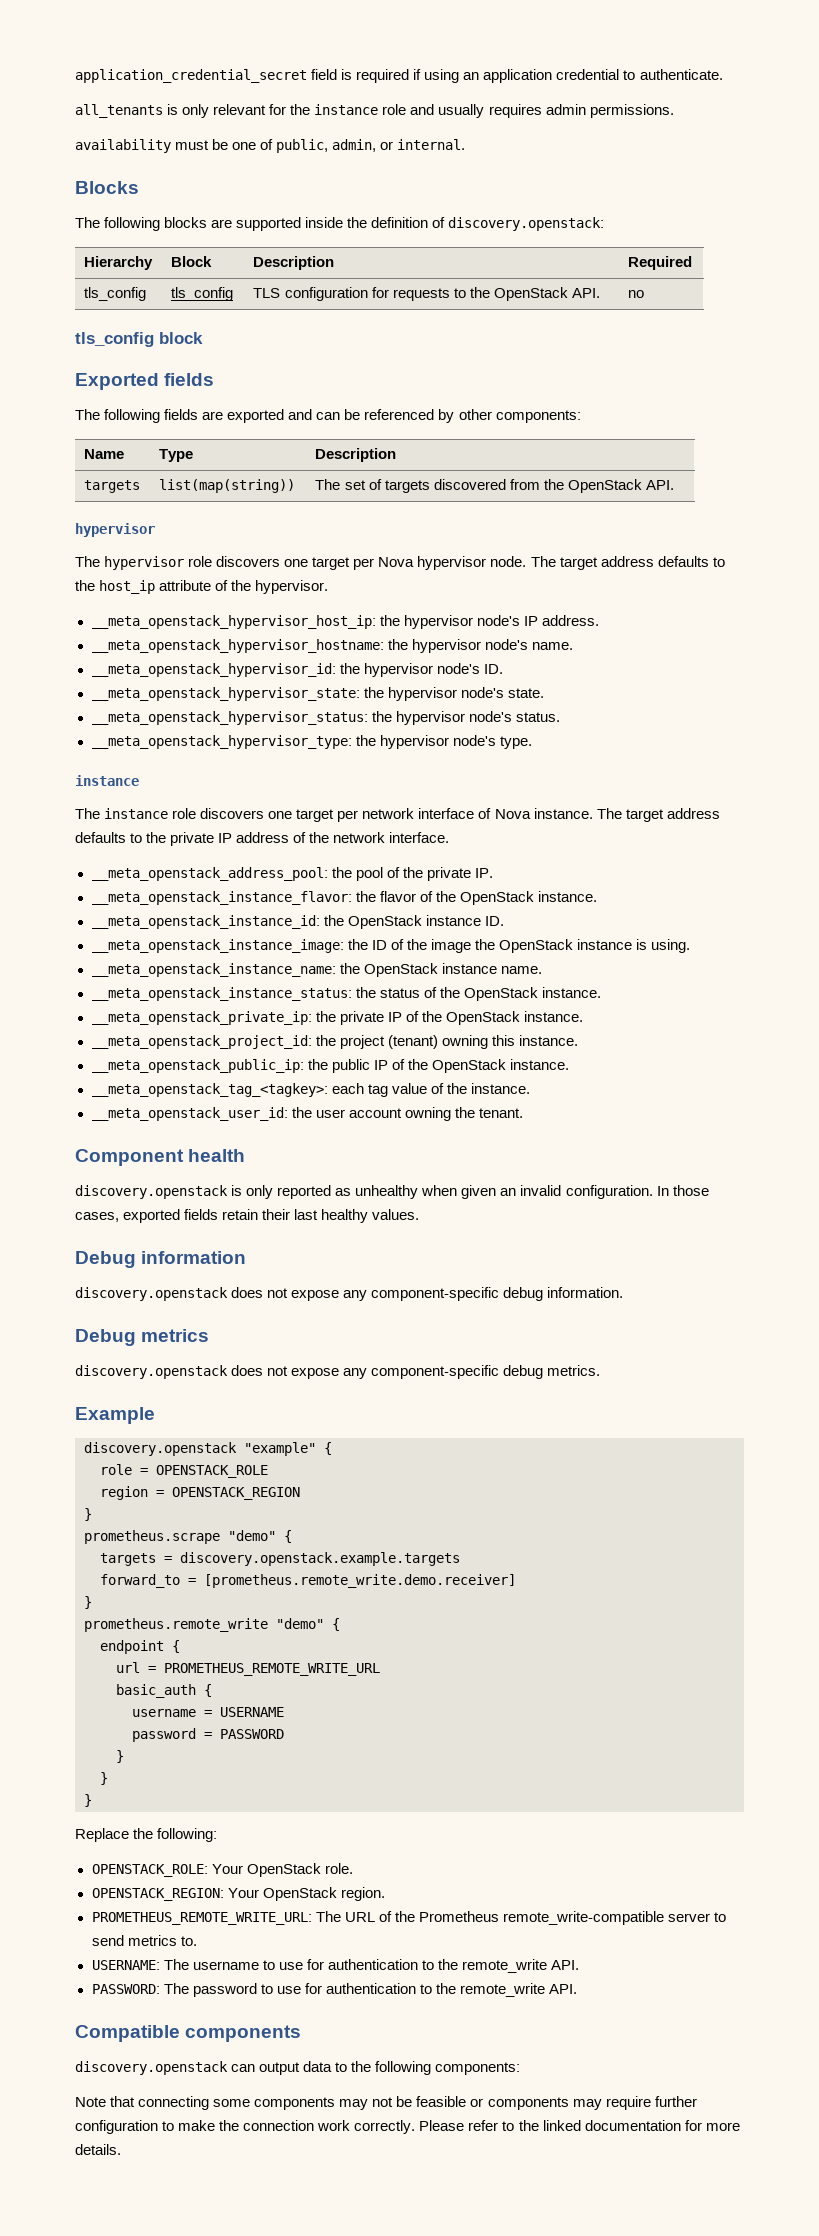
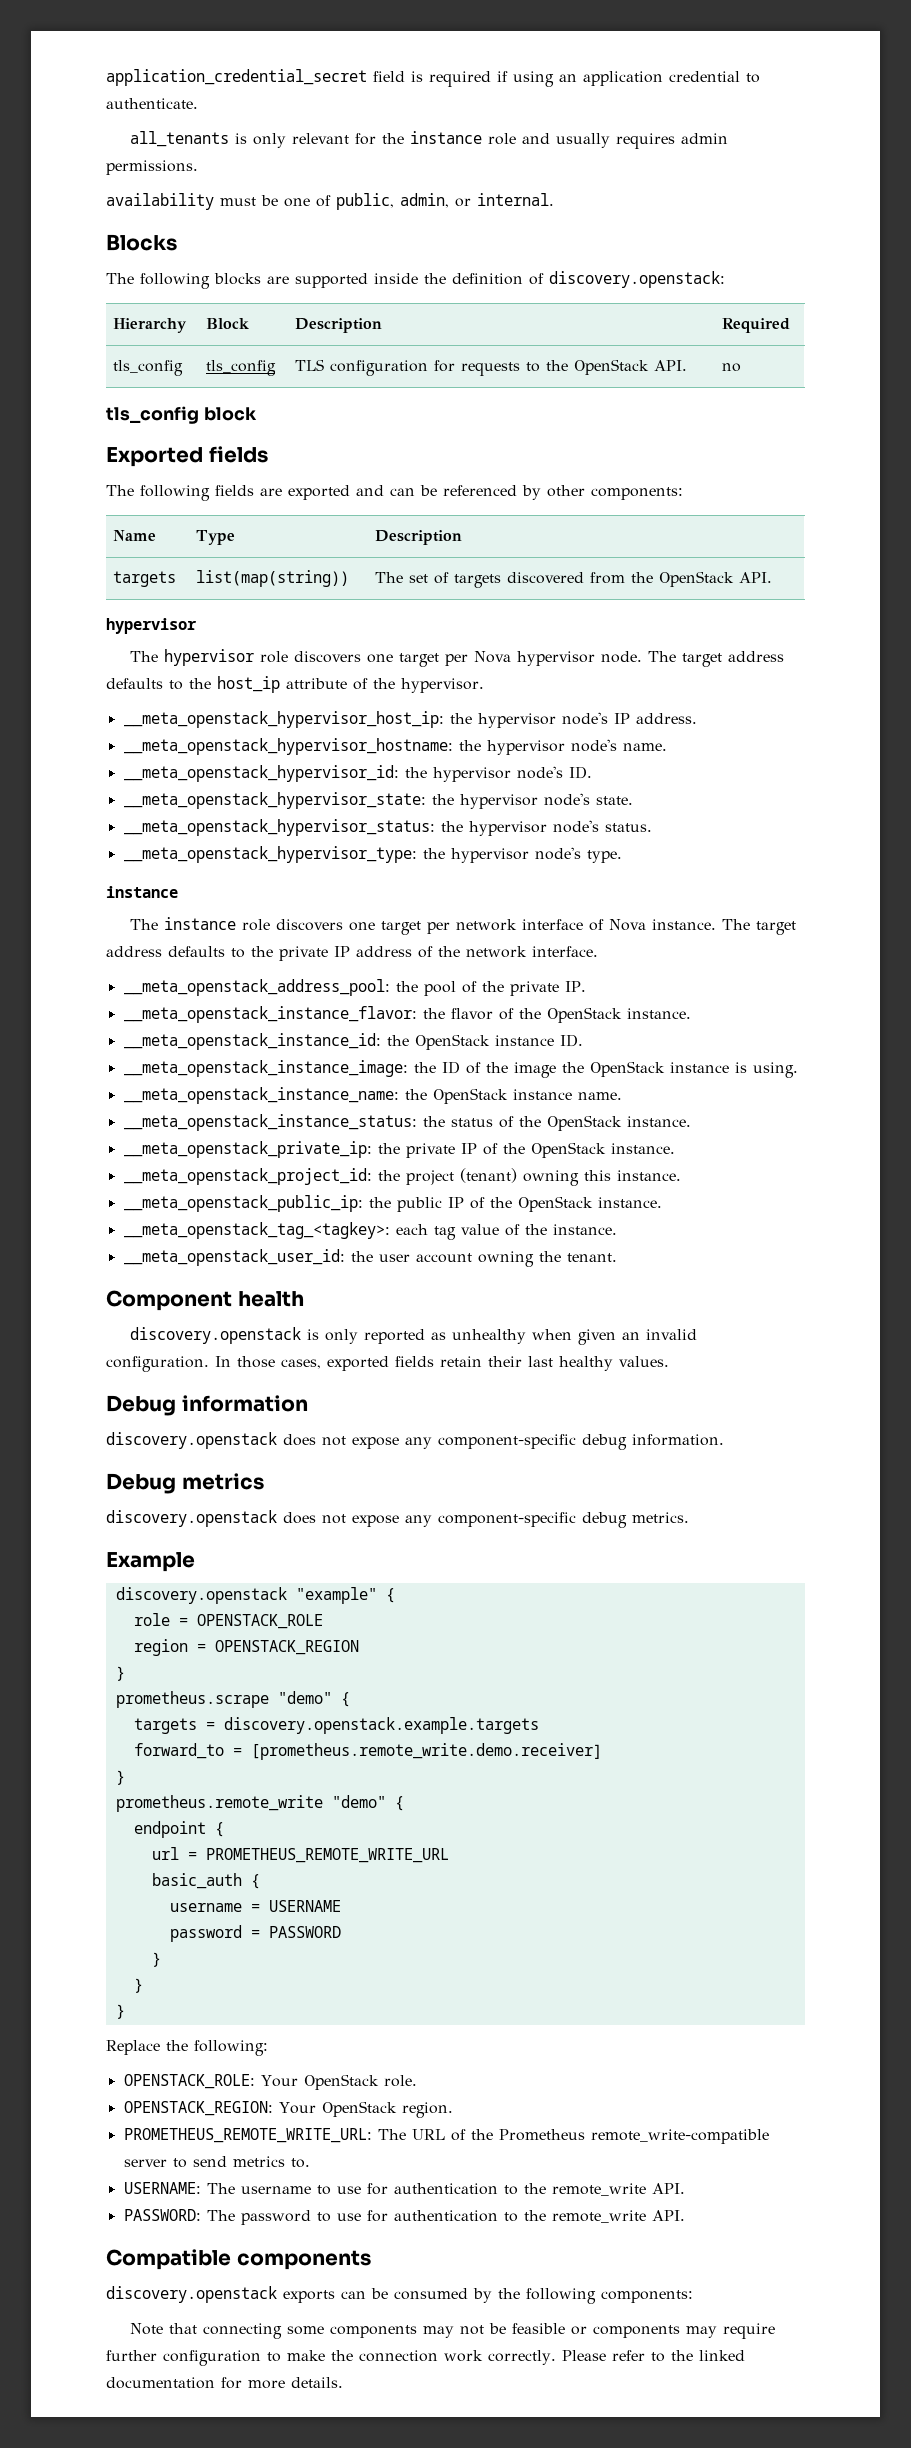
[231,2061,348,2075] can output data to -> [283,2288,492,2303] exports can be consumed by

